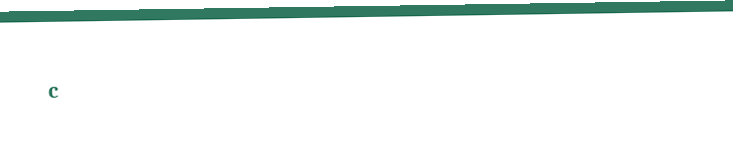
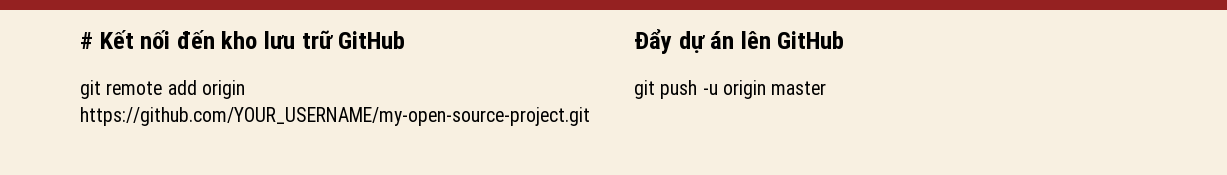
[48,86,59,98] c -> [80,30,406,49] [80,80,245,99] [80,107,590,126] [634,29,845,54] [634,80,827,99] # Kết nối đến kho lưu trữ GitHub // git remote add origin https://github.com/YOUR_USERNAME/my-open-source-project.git // Đẩy dự án lên GitHub // git push -u origin master

